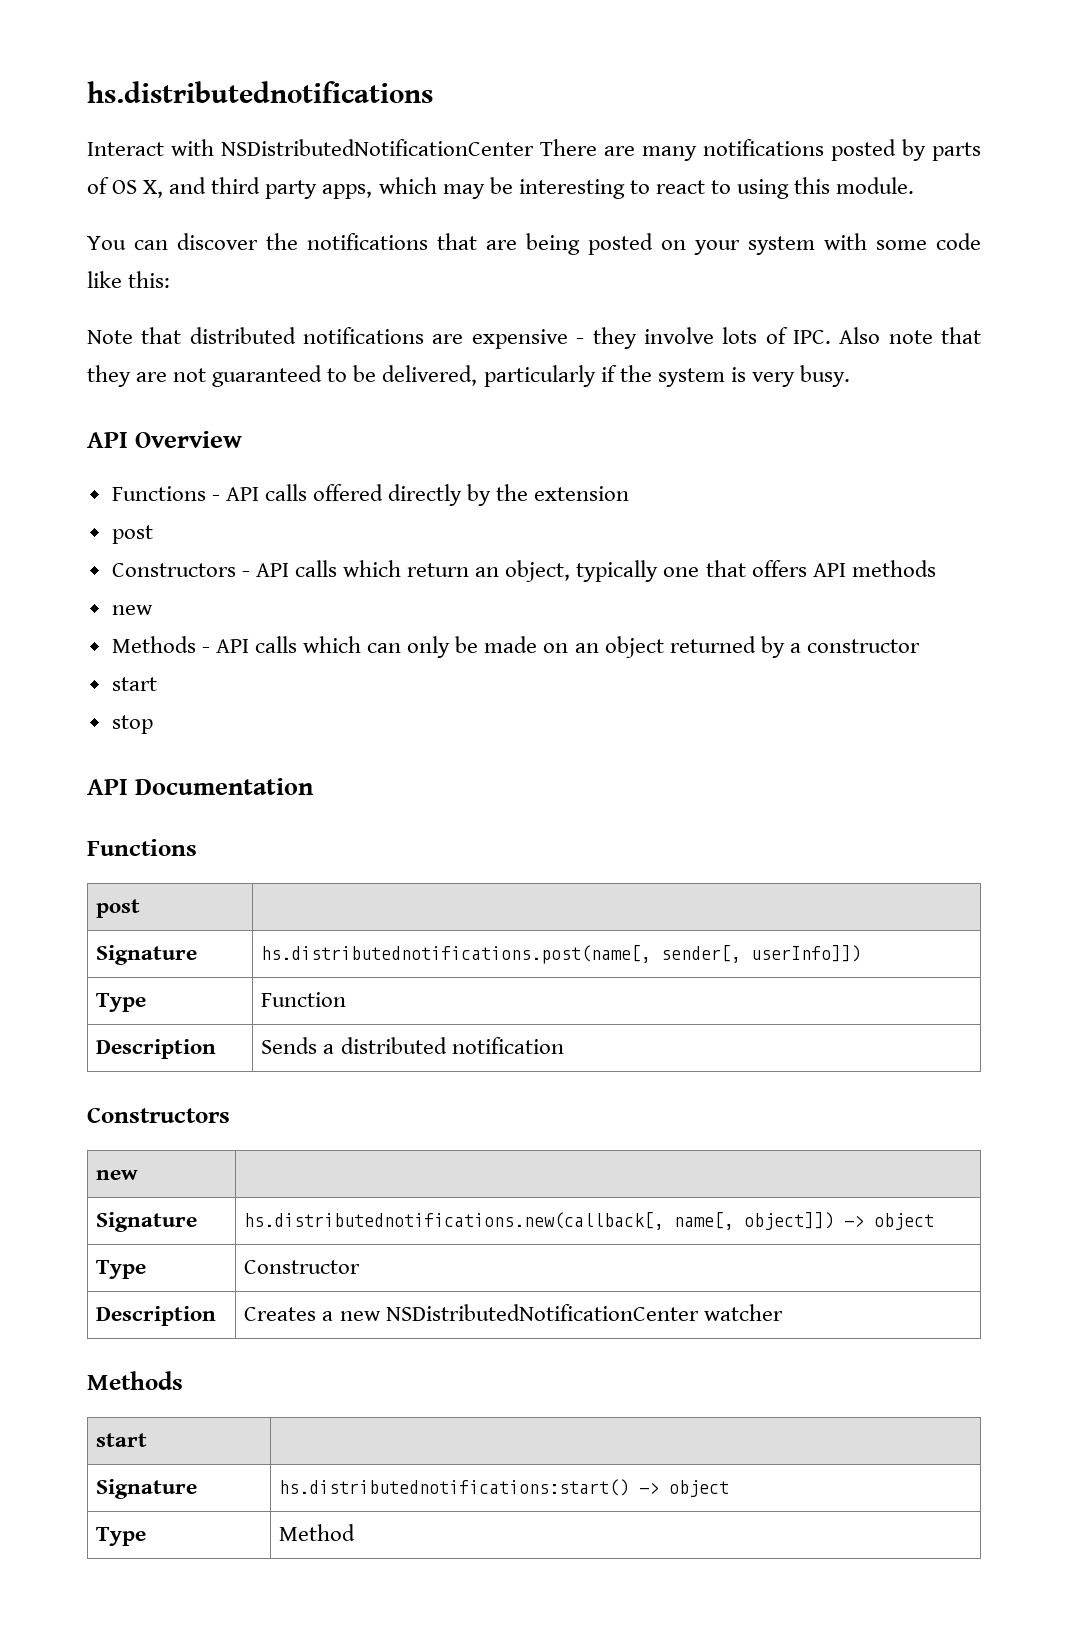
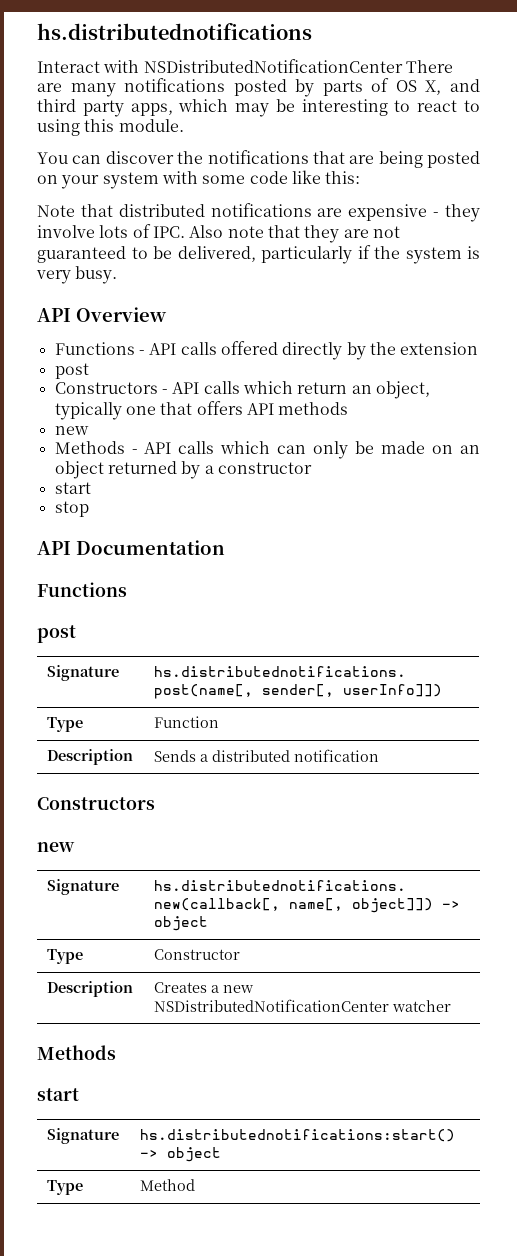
[96,899,141,918] // post | -> [37,625,76,643] // post
[96,1170,139,1180] // new | -> [37,842,75,852] // new
[96,1433,148,1447] // start | -> [37,1088,79,1101] // start

